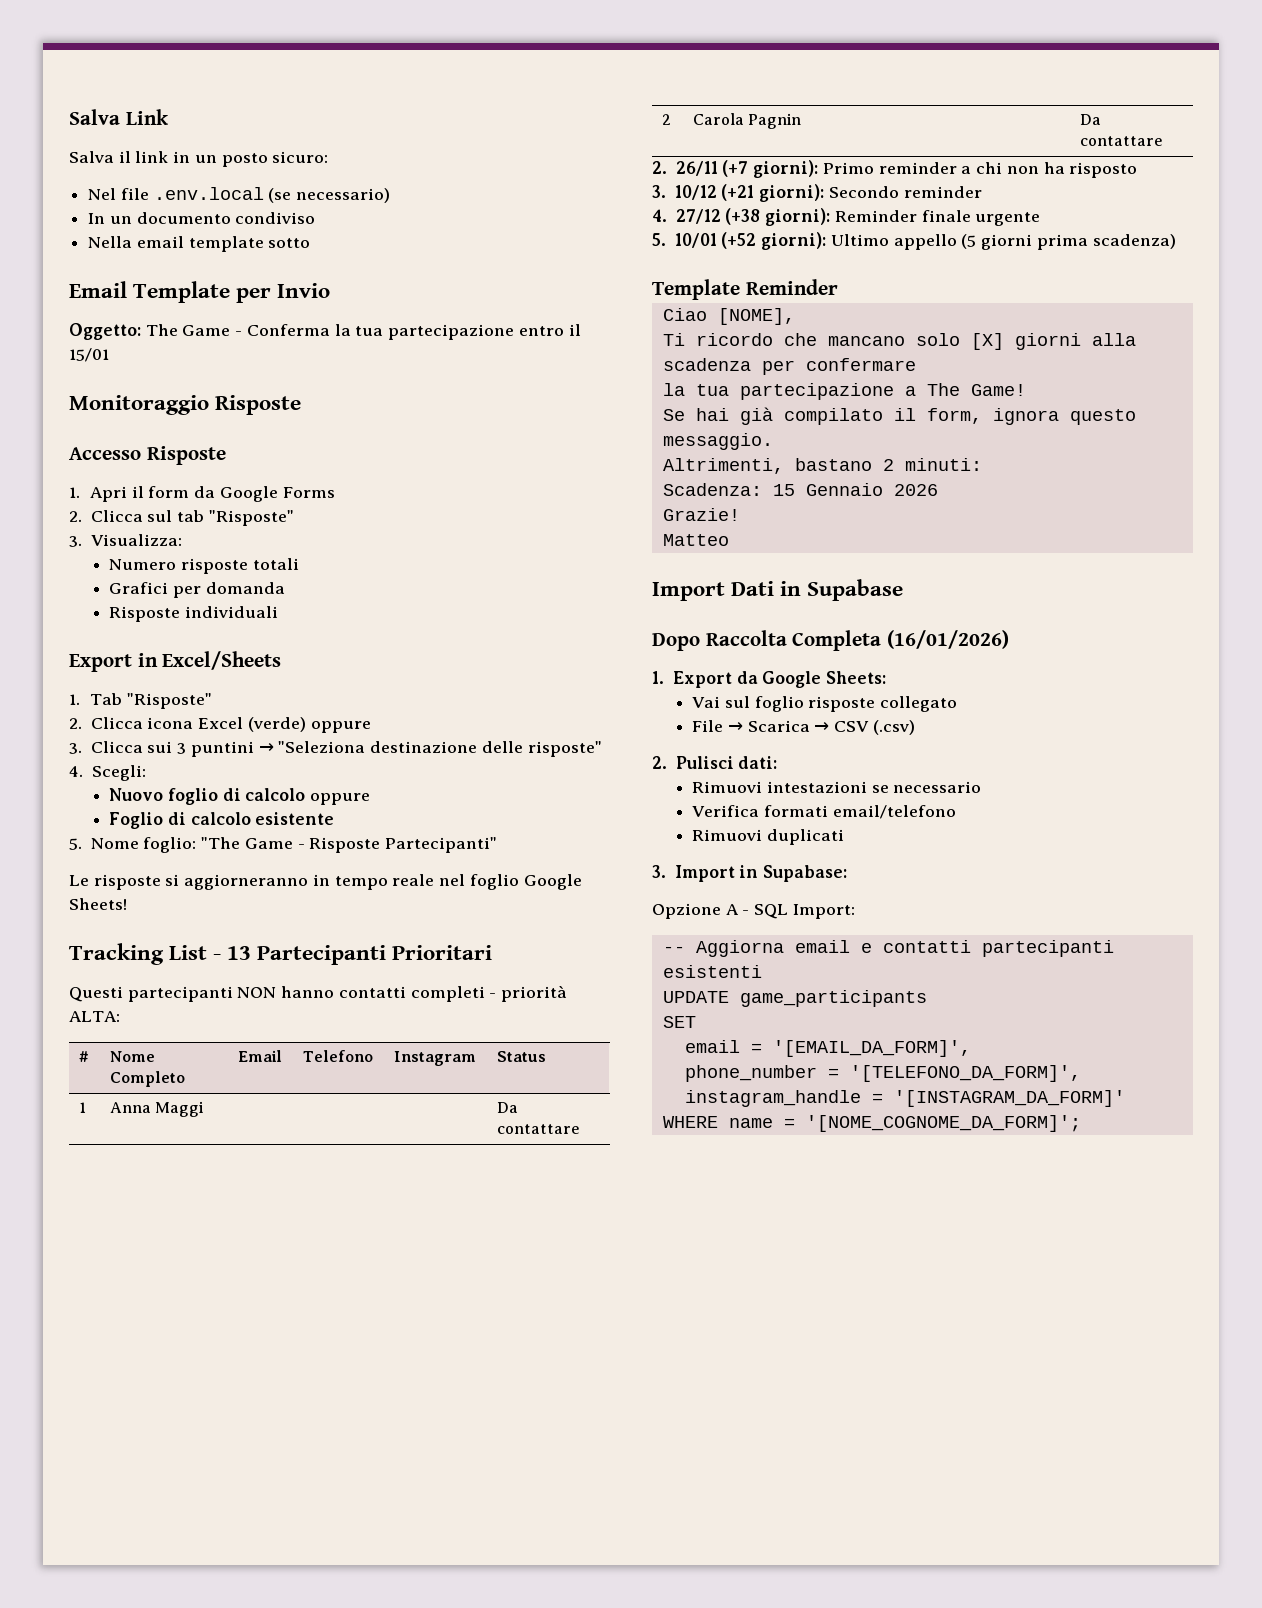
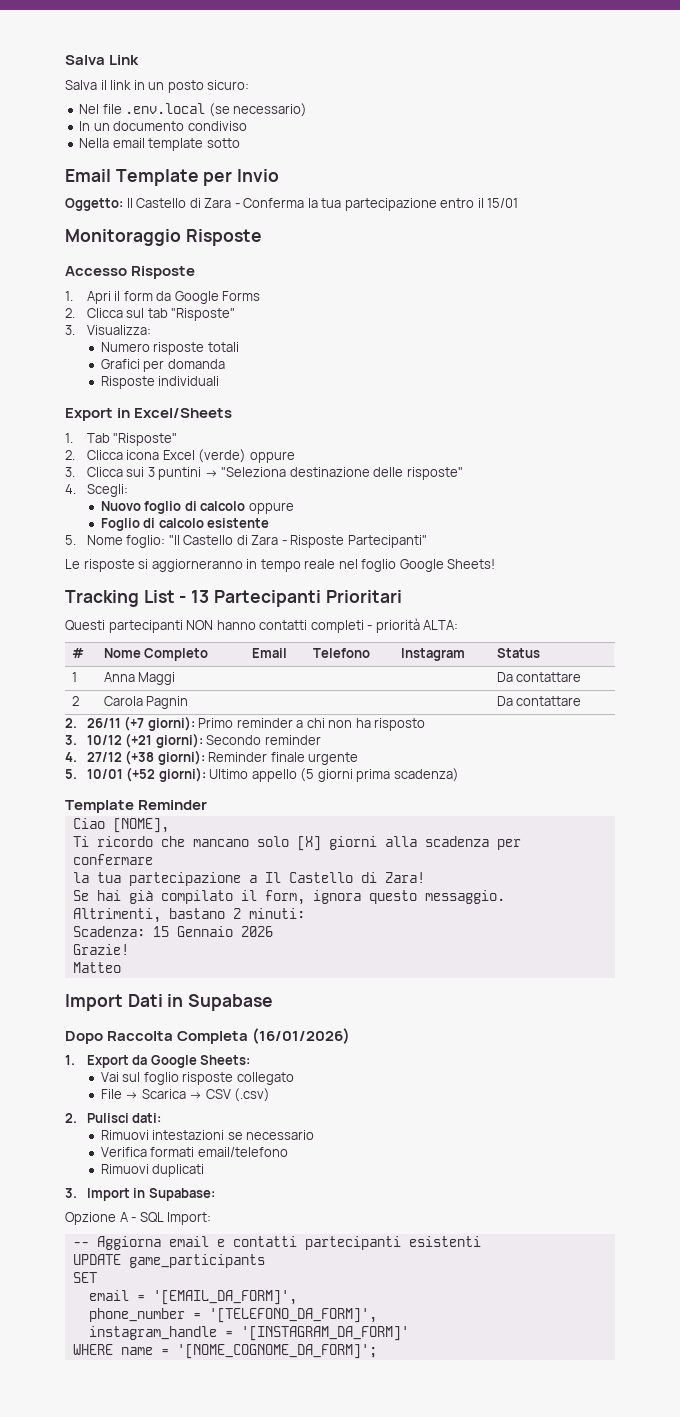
[145,324,231,336] The Game -> [126,198,232,208] Il Castello di Zara
[201,837,293,849] "The Game -> [168,535,279,545] "Il Castello di Zara
[926,383,1026,396] The Game! -> [264,872,425,883] Il Castello di Zara!

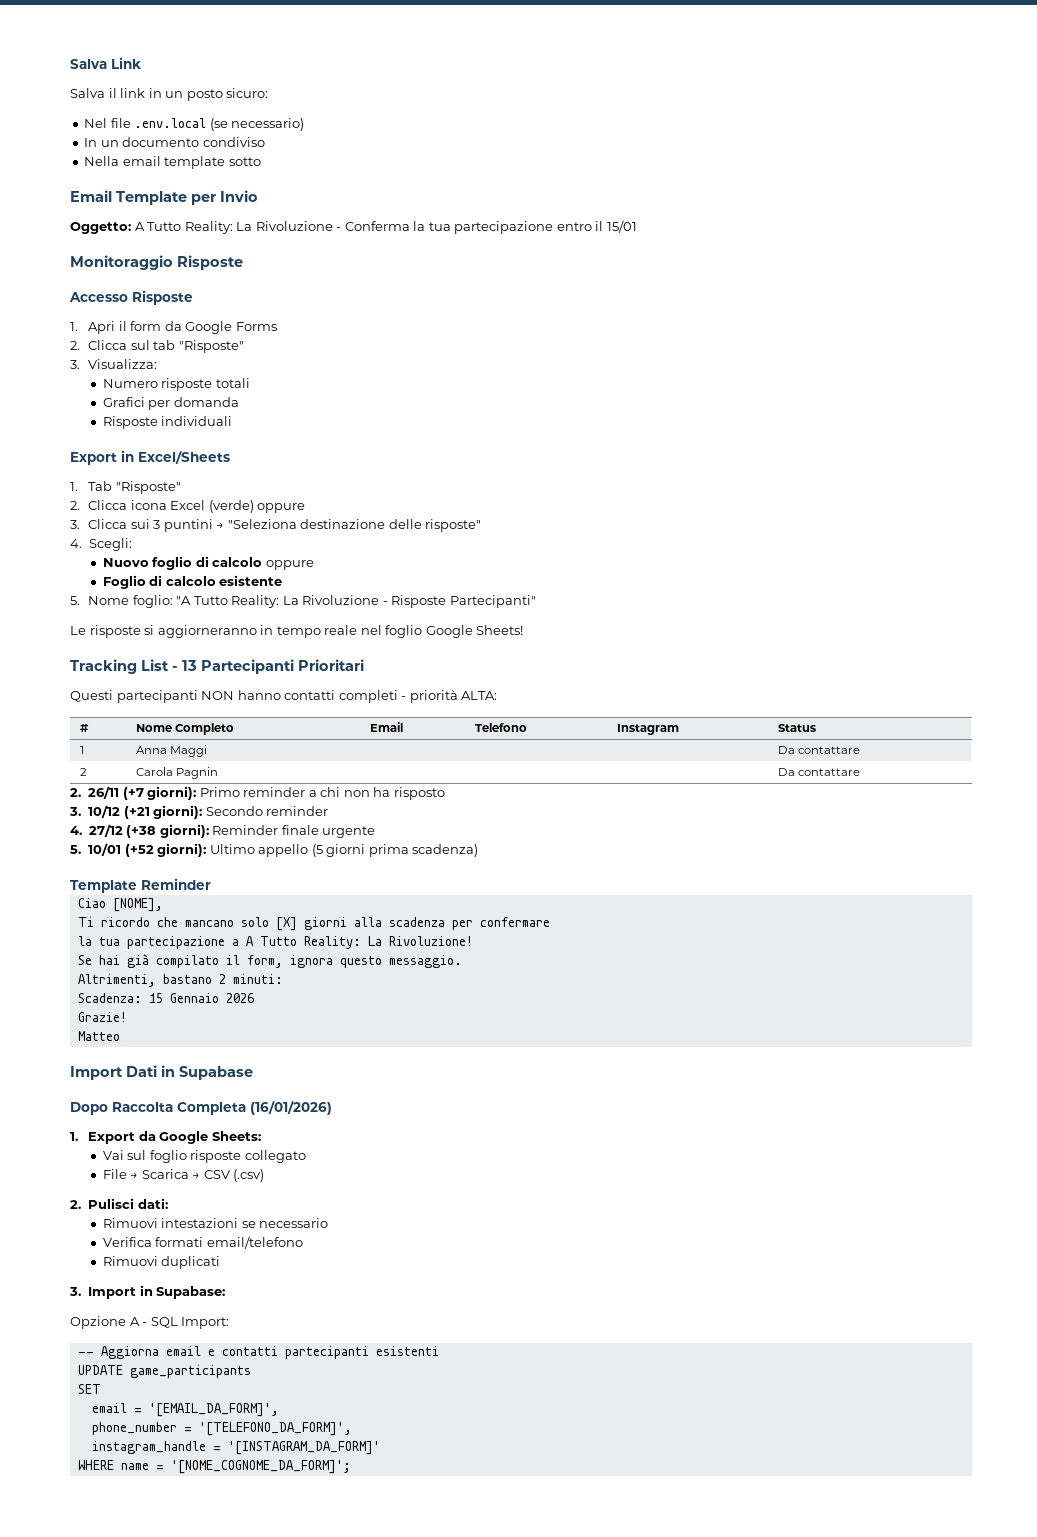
[126,198,232,208] Il Castello di Zara -> [134,221,333,234] A Tutto Reality: La Rivoluzione
[168,535,279,545] "Il Castello di Zara -> [176,595,380,608] "A Tutto Reality: La Rivoluzione
[264,872,425,883] Il Castello di Zara! -> [245,936,473,949] A Tutto Reality: La Rivoluzione!

